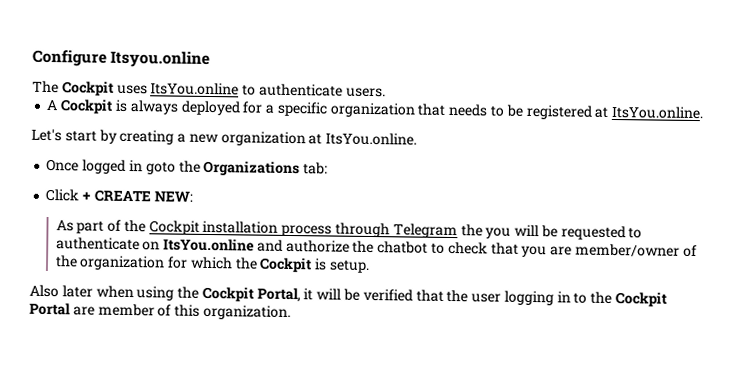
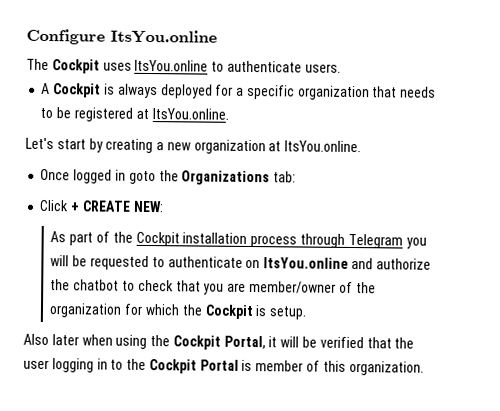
[110,50,211,69] Itsyou.online -> [110,29,217,44] ItsYou.online
[460,224,483,237] the -> (403, 241) none
[72,306,95,316] are -> [241,359,253,372] is

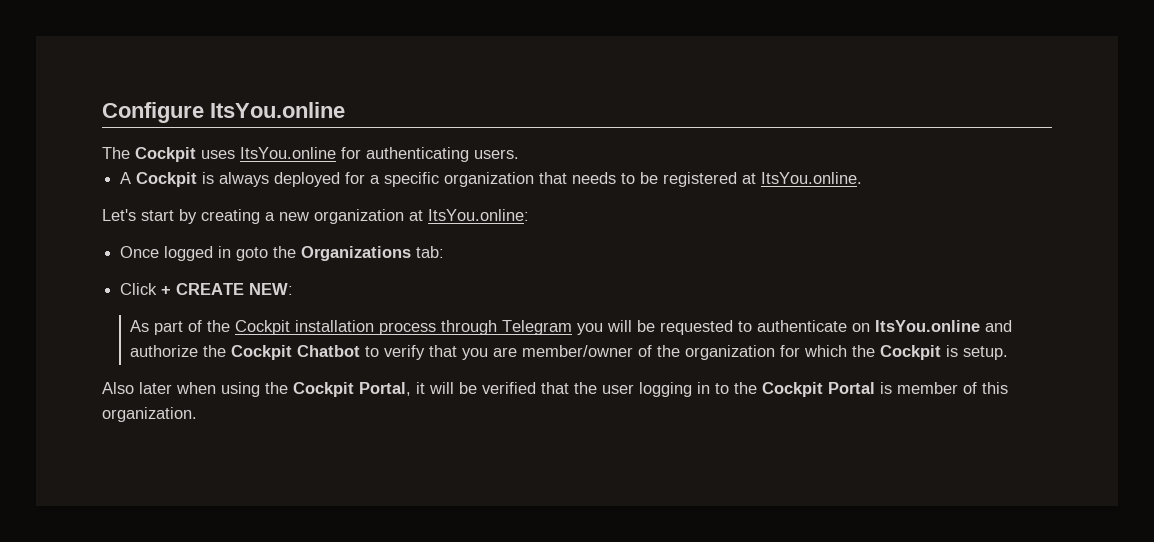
[211,60,302,73] to authenticate -> [341,147,469,162] for authenticating
[284,140,362,153] ItsYou.online. -> [428,209,529,221] ItsYou.online:
[73,279,174,292] chatbot to check -> [231,345,426,360] Cockpit Chatbot to verify

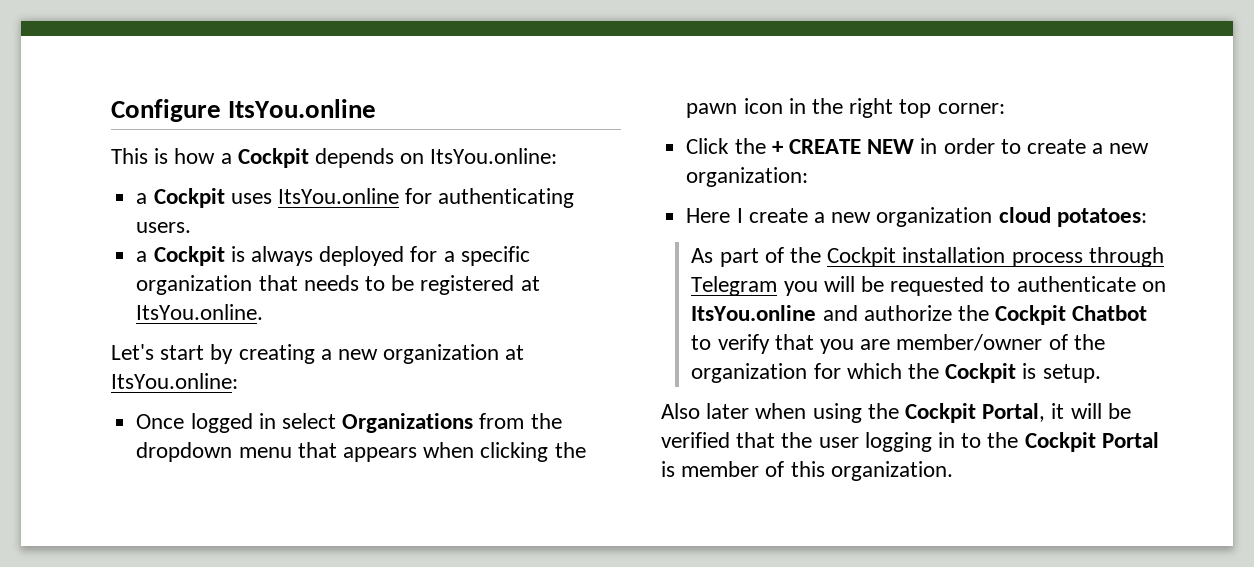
[102,147,130,159] The -> [111,148,558,168] [136,193,148,204] This is how a Cockpit depends on ItsYou.online: // a
[120,172,132,184] A -> [136,251,148,262] a
[236,246,445,261] goto the Organizations tab: -> [281,413,562,433] [136,442,586,462] [686,98,1005,118] select Organizations from the dropdown menu that appears when clicking the pawn icon in the right top corner:
(158, 289) none -> [734,138,766,154] the
[249,283,294,295] NEW: -> [867,138,1150,154] [686,167,809,187] [686,207,1147,227] NEW in order to create a new organization: // Here I create a new organization cloud potatoes:

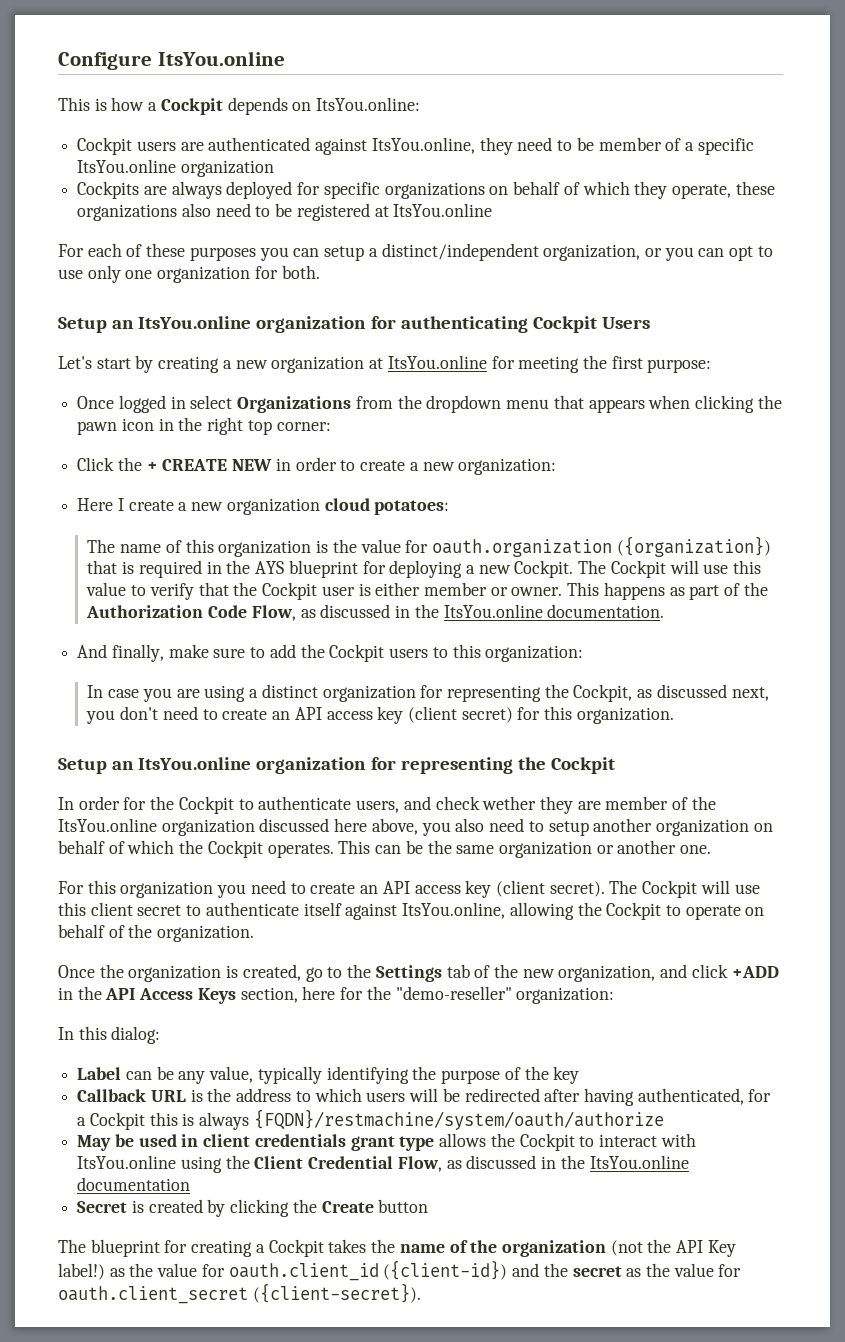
[136,188,575,208] [136,222,192,233] [136,246,530,266] [136,275,540,295] [136,304,264,320] a Cockpit uses ItsYou.online for authenticating users. // a Cockpit is always deployed for a specific organization that needs to be registered at ItsYou.online. -> [77,137,754,155] [77,159,274,177] [77,181,775,199] [77,203,493,221] [58,243,773,261] [58,265,320,283] [58,316,650,333] Cockpit users are authenticated against ItsYou.online, they need to be member of a specific ItsYou.online organization // Cockpits are always deployed for specific organizations on behalf of which they operate, these organizations also need to be registered at ItsYou.online // For each of these purposes you can setup a distinct/independent organization, or you can opt to use only one organization for both. // Setup an ItsYou.online organization for authenticating Cockpit Users
[111,373,238,389] ItsYou.online: -> [387,355,712,373] ItsYou.online for meeting the first purpose:
[691,247,1164,267] [691,276,1166,296] [691,305,1148,325] [691,334,1105,354] [691,363,1101,383] [661,403,1131,423] [661,432,1159,452] [661,461,953,481] As part of the Cockpit installation process through Telegram you will be requested to authenticate on ItsYou.online and authorize the Cockpit Chatbot to verify that you are member/owner of the organization for which the Cockpit is setup. // Also later when using the Cockpit Portal, it will be verified that the user logging in to the Cockpit Portal is member of this organization. -> [87,536,771,557] [87,560,762,578] [86,582,768,600] [86,604,665,621] [77,644,584,662] [87,684,769,702] [86,706,674,724] [58,757,615,774] [58,796,716,814] [58,818,773,836] [58,840,712,858] [58,880,760,898] [58,902,765,920] [58,924,255,942] [58,964,779,982] [58,986,615,1004] [58,1026,161,1044] [77,1066,580,1084] [77,1088,772,1106] [77,1109,664,1130] [77,1133,696,1151] [77,1155,689,1173] [77,1177,191,1191] [77,1199,429,1217] [58,1239,736,1257] [58,1260,742,1281] [58,1283,421,1304] The name of this organization is the value for oauth.organization ({organization}) that is required in the AYS blueprint for deploying a new Cockpit. The Cockpit will use this value to verify that the Cockpit user is either member or owner. This happens as part of the Authorization Code Flow, as discussed in the ItsYou.online documentation. // And finally, make sure to add the Cockpit users to this organization: // In case you are using a distinct organization for representing the Cockpit, as discussed next, you don't need to create an API access key (client secret) for this organization. // Setup an ItsYou.online organization for representing the Cockpit // In order for the Cockpit to authenticate users, and check wether they are member of the ItsYou.online organization discussed here above, you also need to setup another organization on behalf of which the Cockpit operates. This can be the same organization or another one. // For this organization you need to create an API access key (client secret). The Cockpit will use this client secret to authenticate itself against ItsYou.online, allowing the Cockpit to operate on behalf of the organization. // Once the organization is created, go to the Settings tab of the new organization, and click +ADD in the API Access Keys section, here for the "demo-reseller" organization: // In this dialog: // Label can be any value, typically identifying the purpose of the key // Callback URL is the address to which users will be redirected after having authenticated, for a Cockpit this is always {FQDN}/restmachine/system/oauth/authorize // May be used in client credentials grant type allows the Cockpit to interact with ItsYou.online using the Client Credential Flow, as discussed in the ItsYou.online documentation // Secret is created by clicking the Create button // The blueprint for creating a Cockpit takes the name of the organization (not the API Key label!) as the value for oauth.client_id ({client-id}) and the secret as the value for oauth.client_secret ({client-secret}).

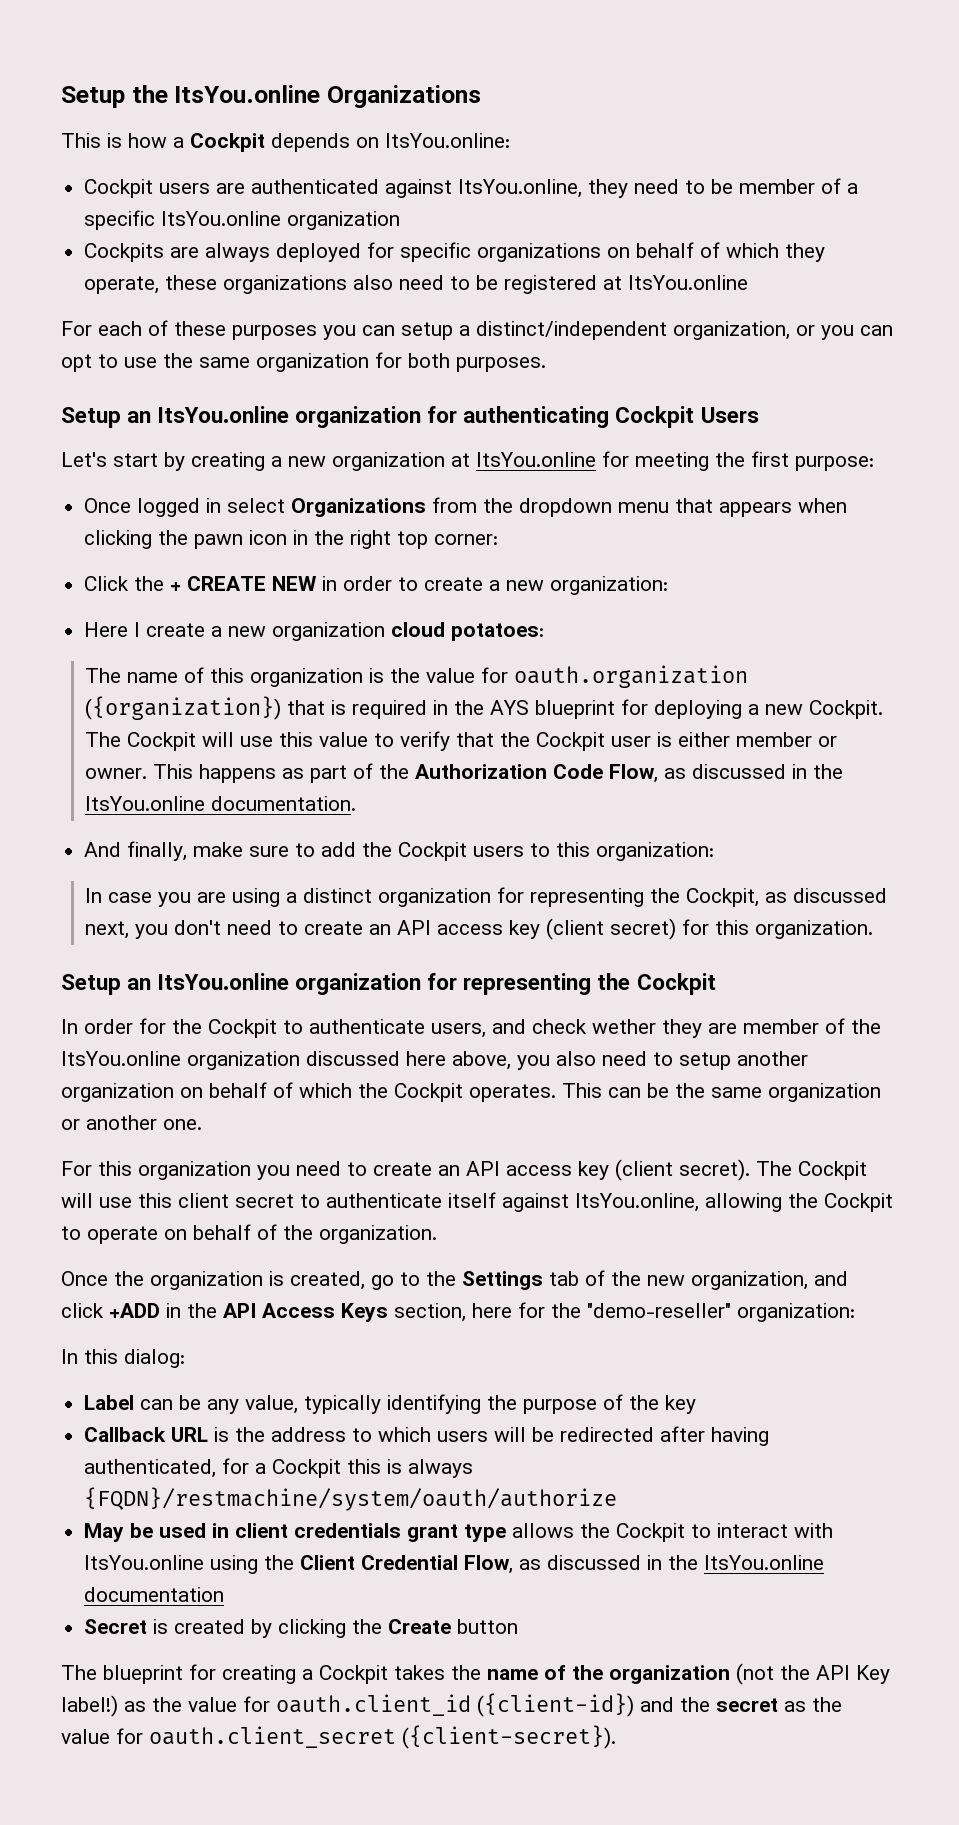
[58,51,285,70] Configure ItsYou.online -> [61,85,481,108] Setup the ItsYou.online Organizations
[87,265,320,283] only one organization for both. -> [163,352,546,372] the same organization for both purposes.

